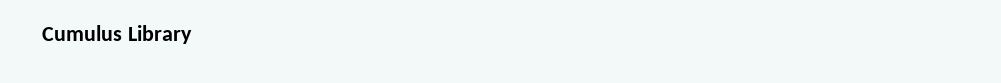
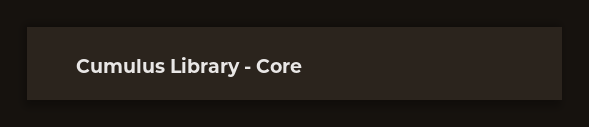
(192, 34) none -> [244,59,303,73] - Core

